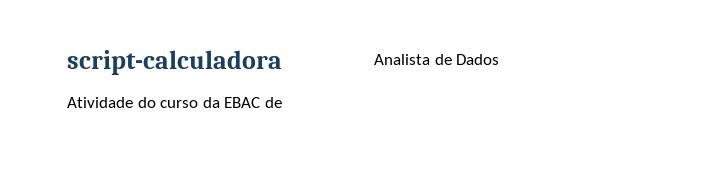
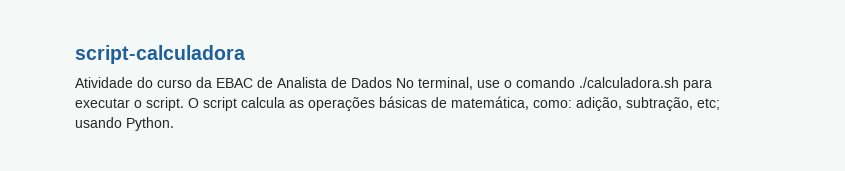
(500, 59) none -> [396,77,712,91] [75,96,720,111] [75,117,174,131] No terminal, use o comando ./calculadora.sh para executar o script. O script calcula as operações básicas de matemática, como: adição, subtração, etc; usando Python.

